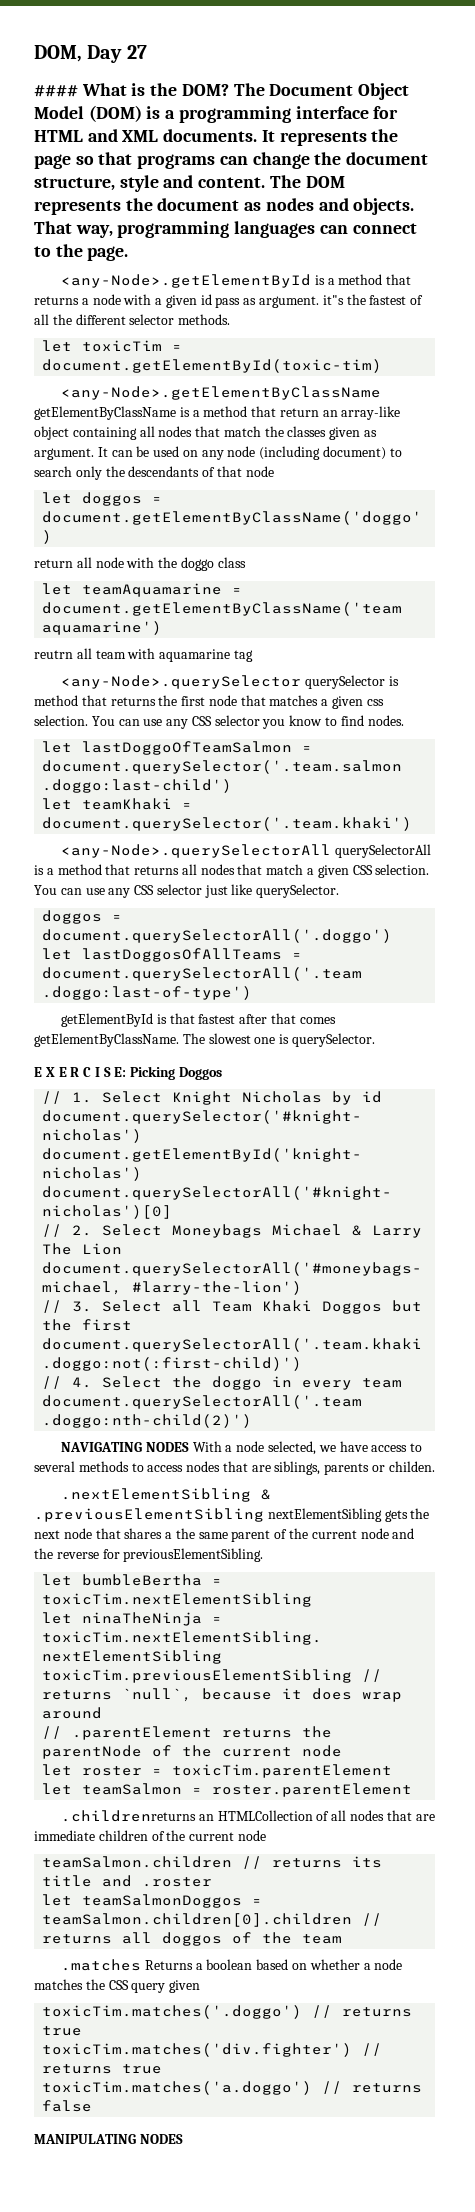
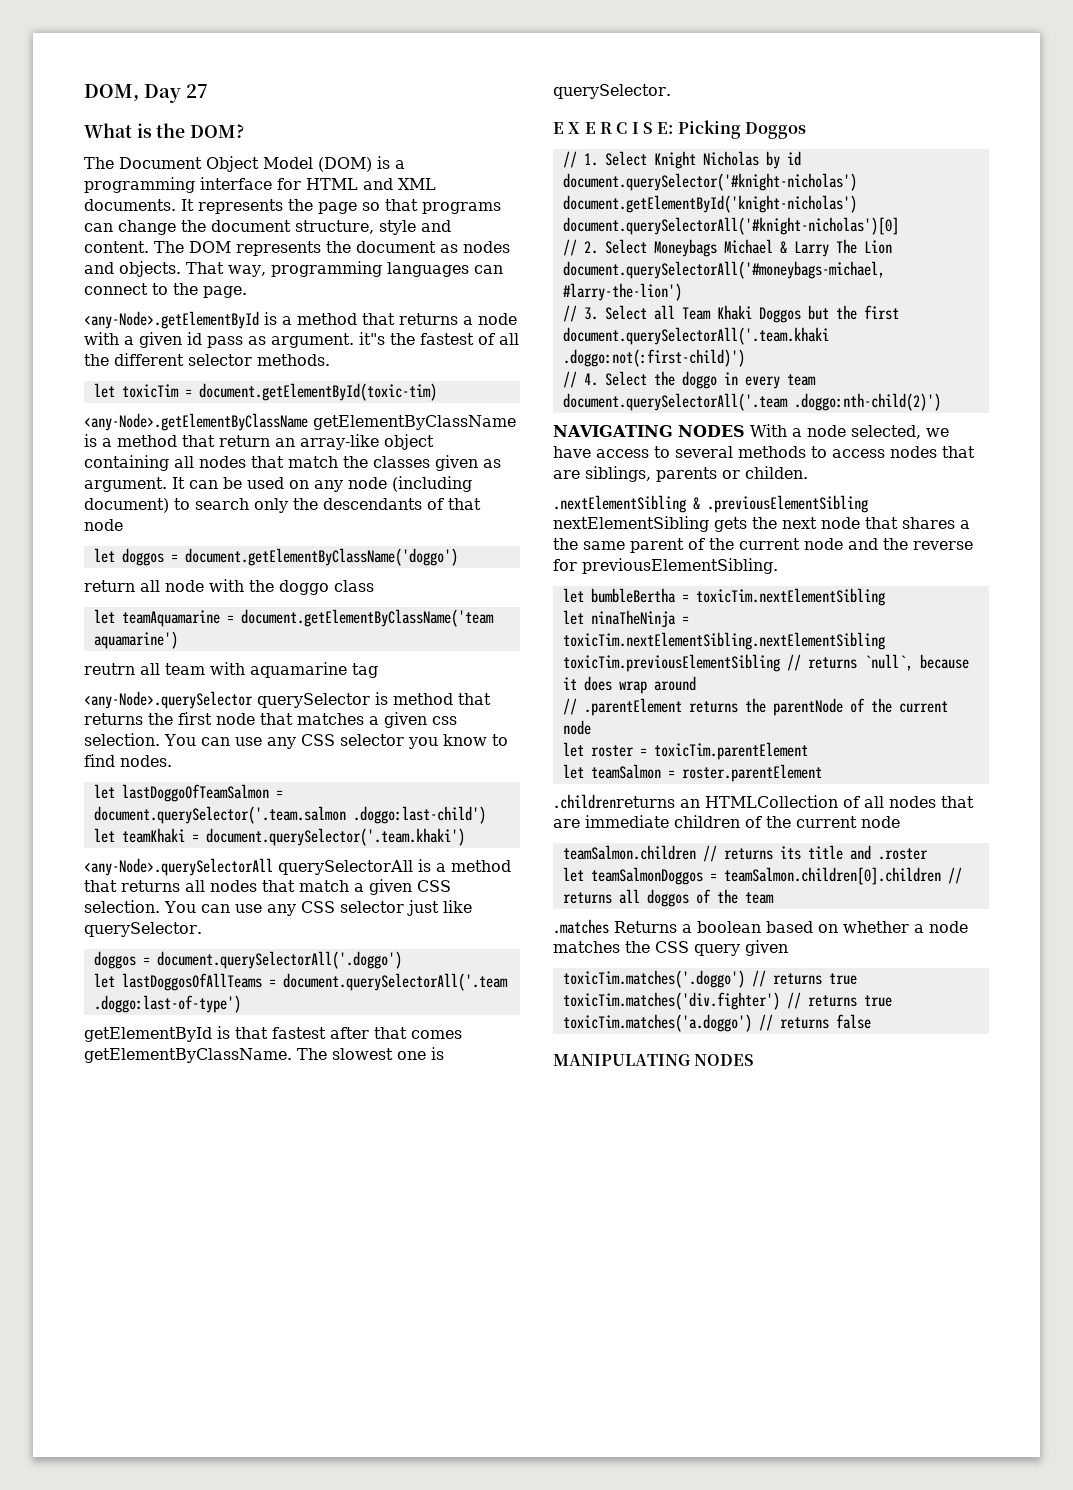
[34,85,78,97] #### -> (208, 91) none
(229, 90) none -> (245, 131) //

